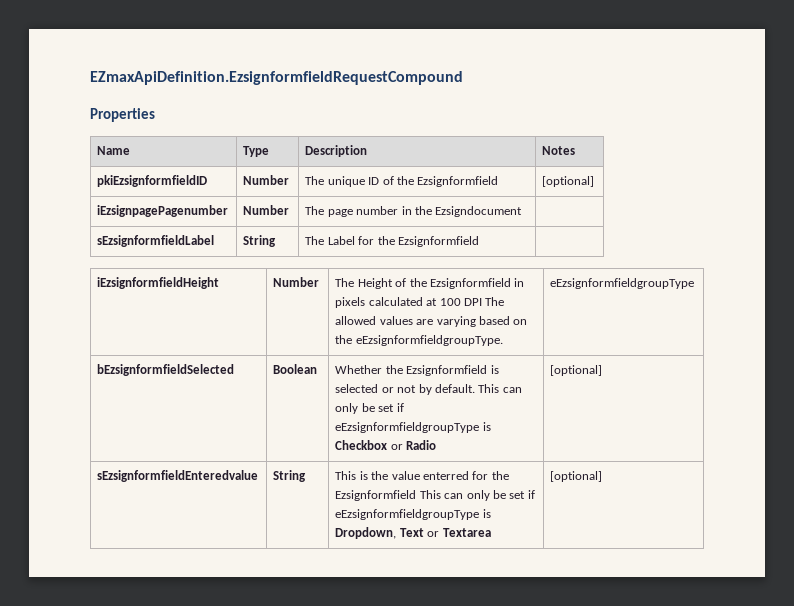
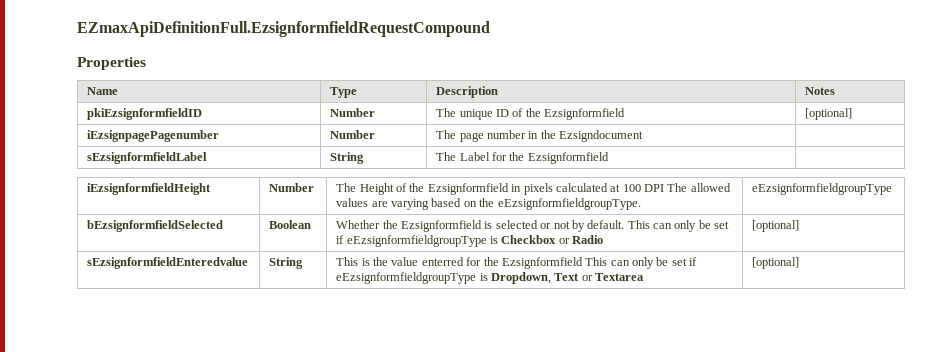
[90,71,463,85] EZmaxApiDefinition.EzsignformfieldRequestCompound -> [77,21,490,37] EZmaxApiDefinitionFull.EzsignformfieldRequestCompound

